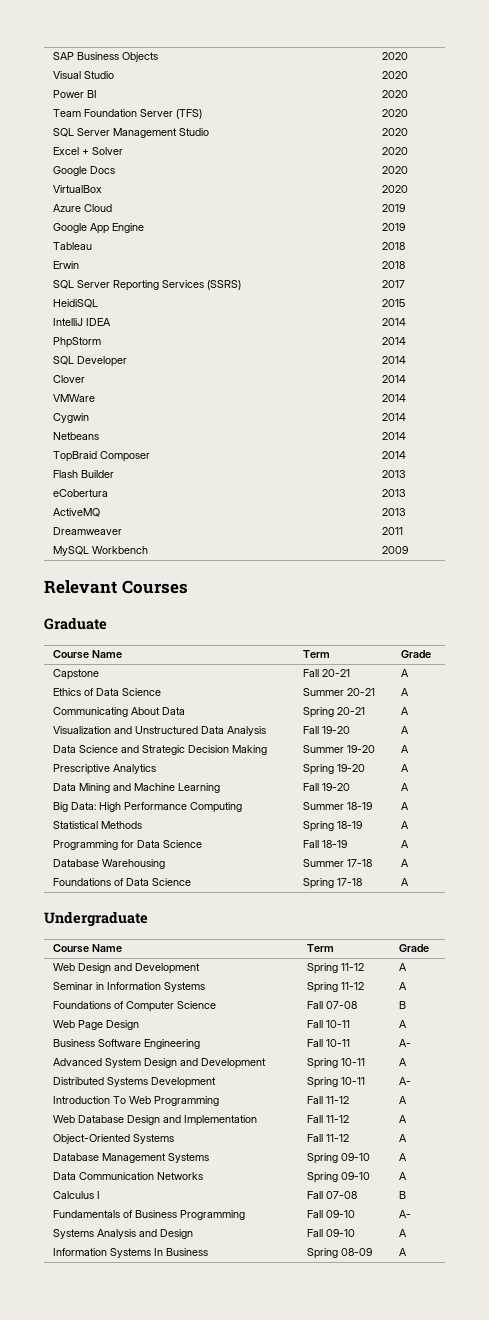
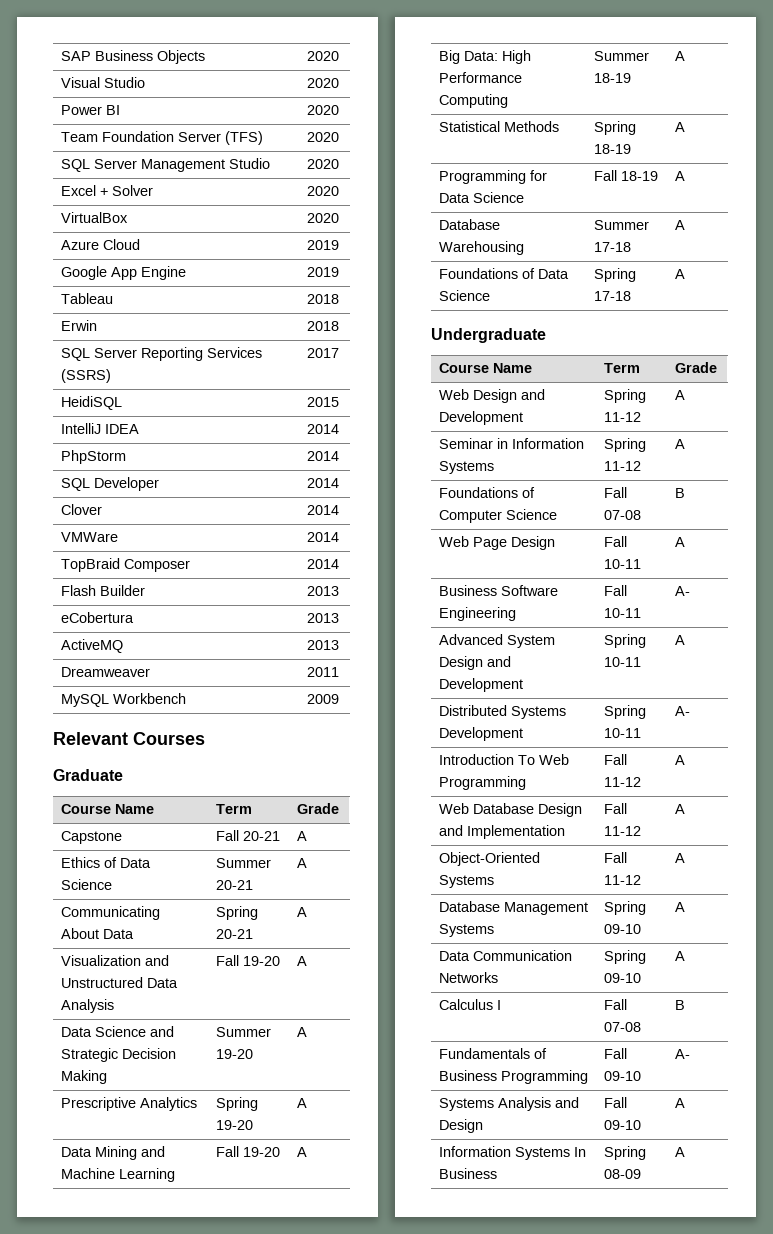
[53,166,116,176] [382,166,409,174] // Google Docs | 2020 -> (340, 191) none
[53,413,90,423] [382,413,407,421] [53,432,100,440] [382,432,407,440] // Cygwin | 2014 // Netbeans | 2014 -> (340, 537) none

